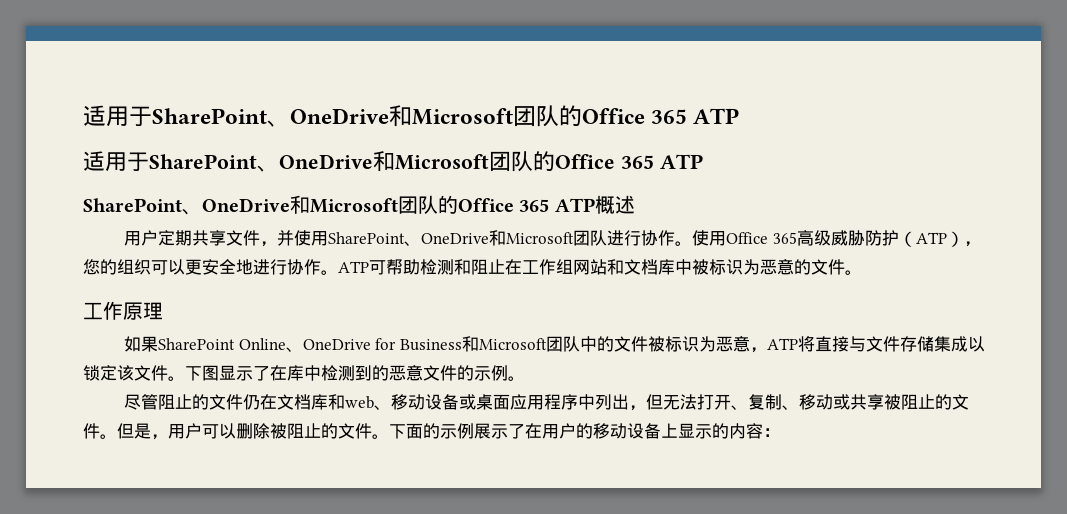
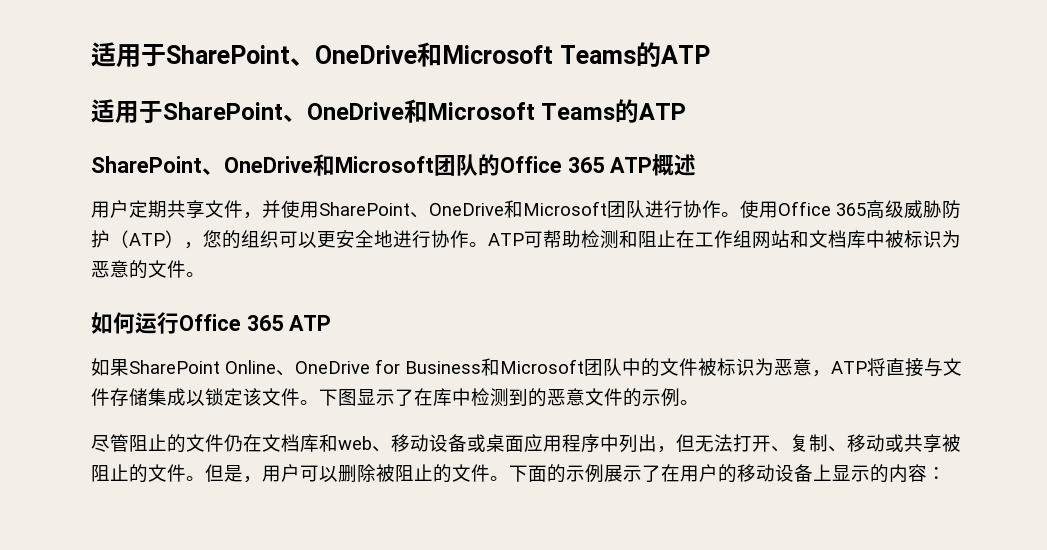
[83,105,688,127] 适用于SharePoint、OneDrive和Microsoft团队的Office 365 -> [91,42,661,68] 适用于SharePoint、OneDrive和Microsoft Teams的
[489,151,654,172] 团队的Office 365 -> [541,99,640,123] Teams的
[83,301,163,320] 工作原理 -> [91,312,331,334] 如何运行Office 365 ATP

